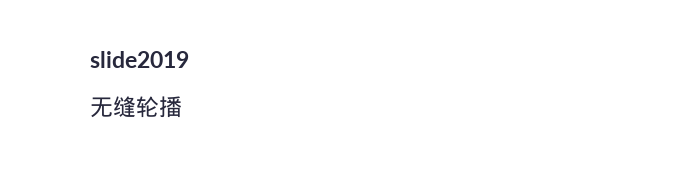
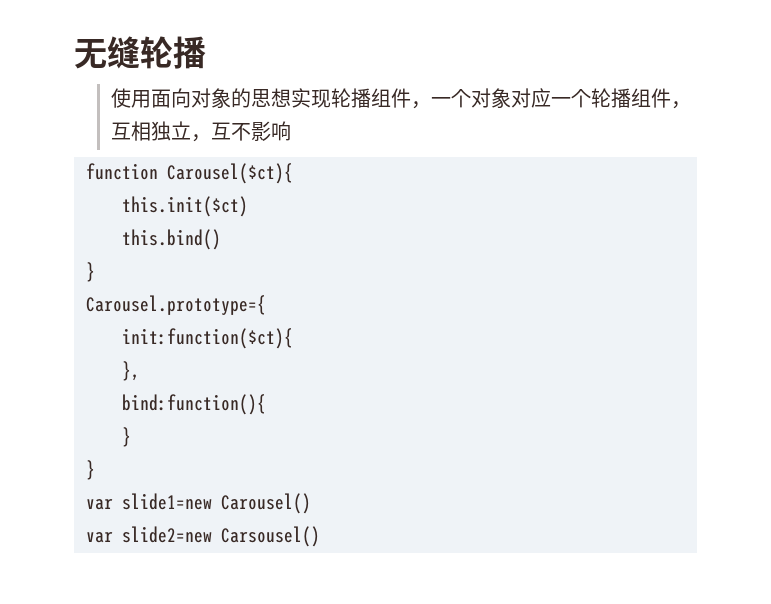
[90,51,189,68] slide2019 // -> (74, 54) none
(182, 107) none -> [111,88,692,109] [111,121,292,142] [86,163,293,184] [122,196,248,217] [122,229,221,250] [86,262,95,282] [86,295,266,315] [122,328,293,349] [122,361,140,381] [122,394,266,415] [122,427,131,447] [86,460,95,480] [86,493,311,514] [86,526,320,547] // 使用面向对象的思想实现轮播组件，一个对象对应一个轮播组件，互相独立，互不影响 // function Carousel($ct){ // this.init($ct) // this.bind() // } // Carousel.prototype={ // init:function($ct){ // }, // bind:function(){ // } // } // var slide1=new Carousel() // var slide2=new Carsousel()

